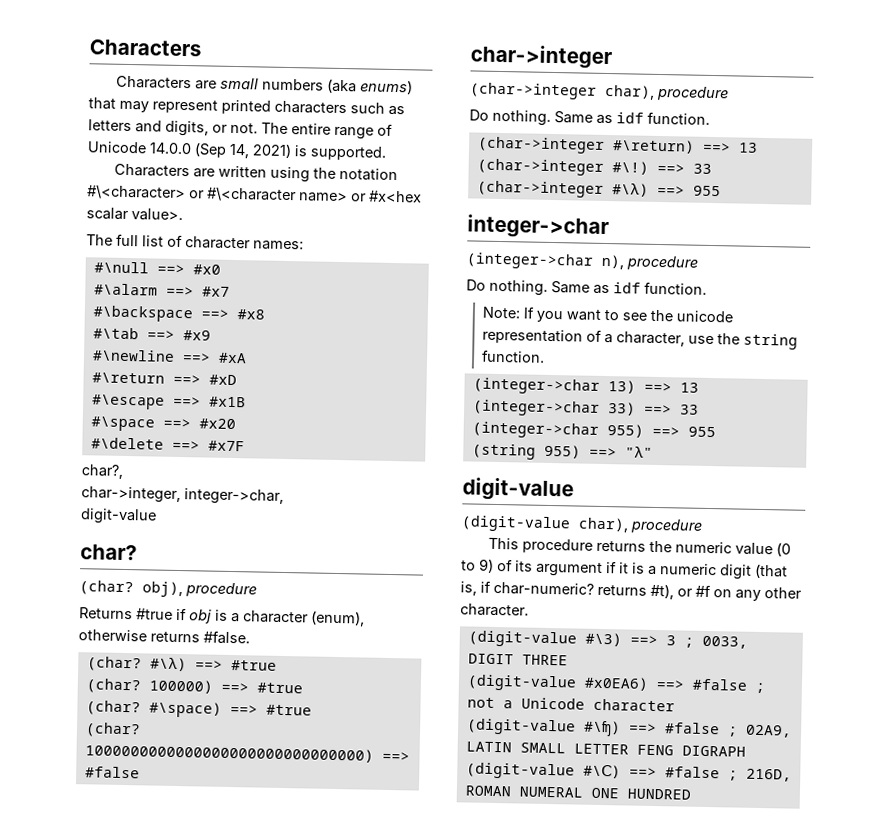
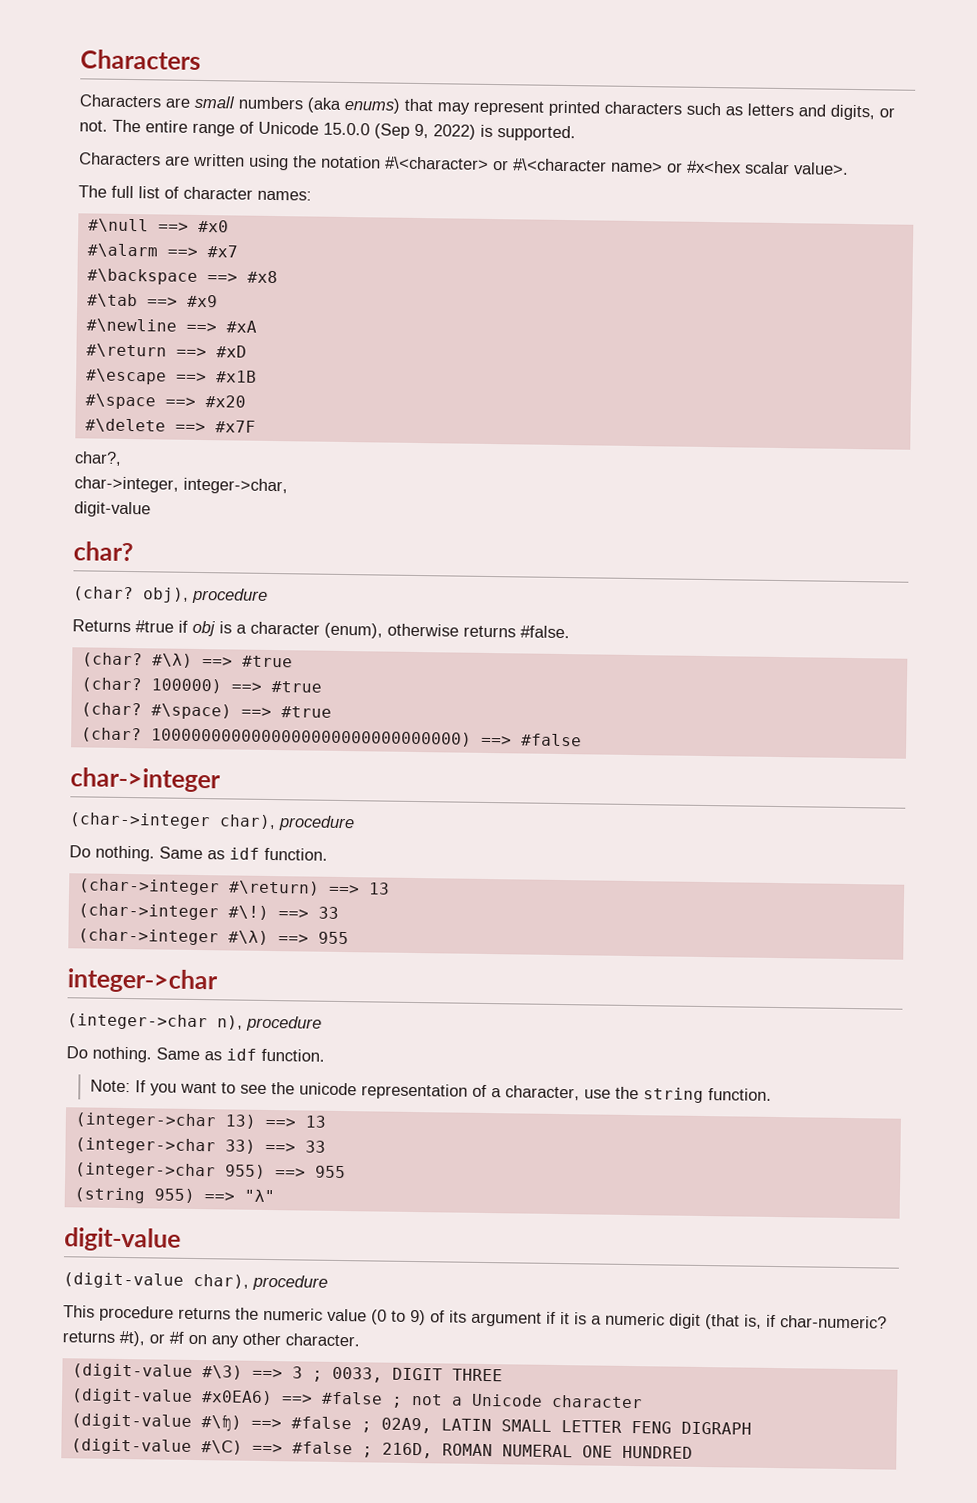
[149,142,292,159] 14.0.0 (Sep 14, 2021) -> [323,122,476,140] 15.0.0 (Sep 9, 2022)

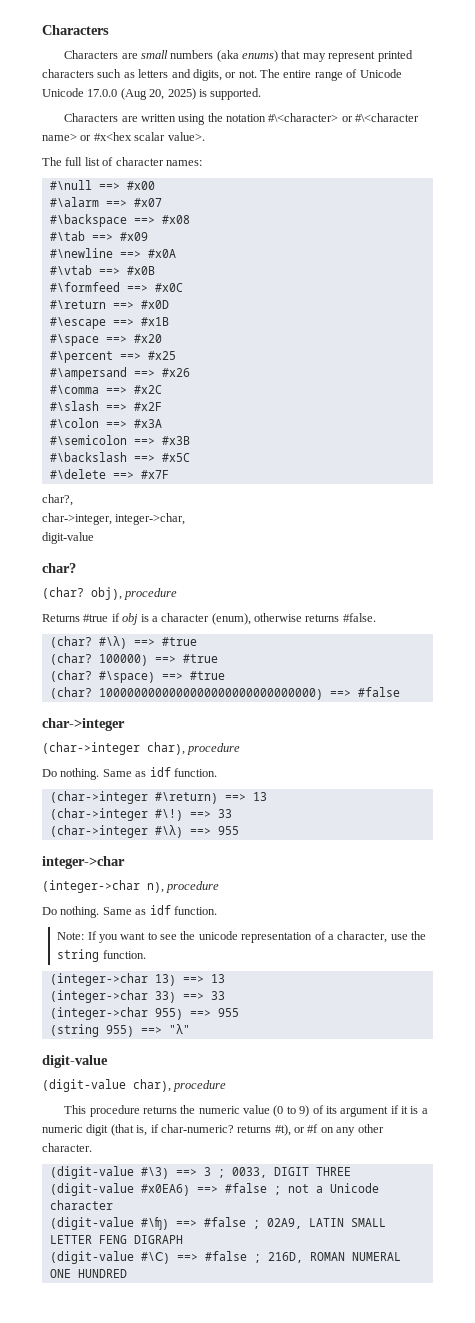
[323,122,476,140] 15.0.0 (Sep 9, 2022) -> [42,88,196,100] Unicode 17.0.0 (Aug 20, 2025)
[197,219,229,233] #x0 -> [126,181,155,190] #x00
[206,245,238,258] #x7 -> [133,198,162,207] #x07
[246,270,278,284] #x8 -> [161,215,190,224] #x08
[186,294,218,308] #x9 -> [119,232,148,241] #x09
[225,320,257,333] #xA -> [147,249,176,258] [49,265,155,275] [49,282,183,292] #x0A // #\vtab ==> #x0B // #\formfeed ==> #x0C
[215,345,247,358] #xD -> [140,300,169,309] #x0D
(246, 401) none -> [49,351,176,363] [49,367,190,380] [49,385,162,394] [49,401,162,411] [49,418,162,428] [49,435,190,445] [49,452,190,462] // #\percent ==> #x25 // #\ampersand ==> #x26 // #\comma ==> #x2C // #\slash ==> #x2F // #\colon ==> #x3A // #\semicolon ==> #x3B // #\backslash ==> #x5C

